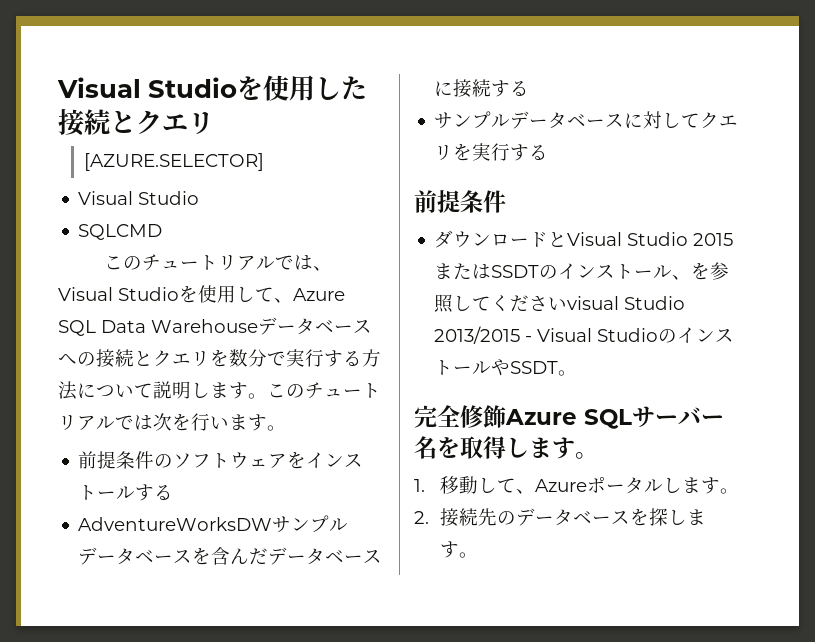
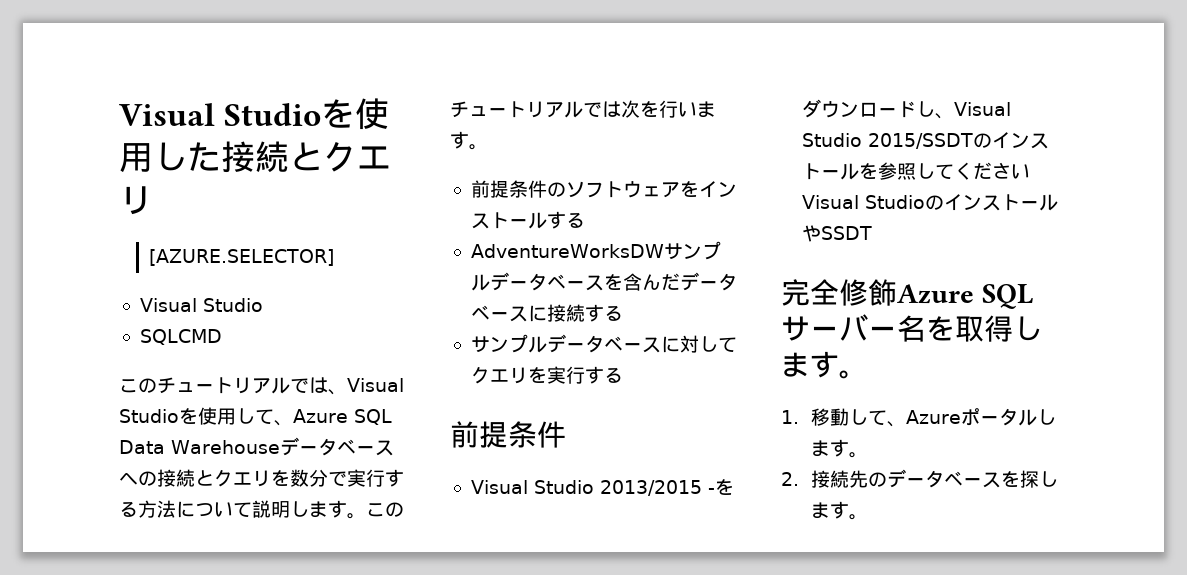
(506, 201) none -> [470,479,734,496] Visual Studio 2013/2015 -を
[548,232,734,247] [434,263,692,280] とVisual Studio 2015またはSSDTのインストール、 -> [915,101,1011,119] [801,132,1049,149] [801,163,859,180] し、Visual Studio 2015/SSDTのインストール
[567,296,686,310] [434,326,533,344] visual Studio 2013/2015 - -> (1030, 171) none
[558,370,578,376] 。 -> (872, 233) none

